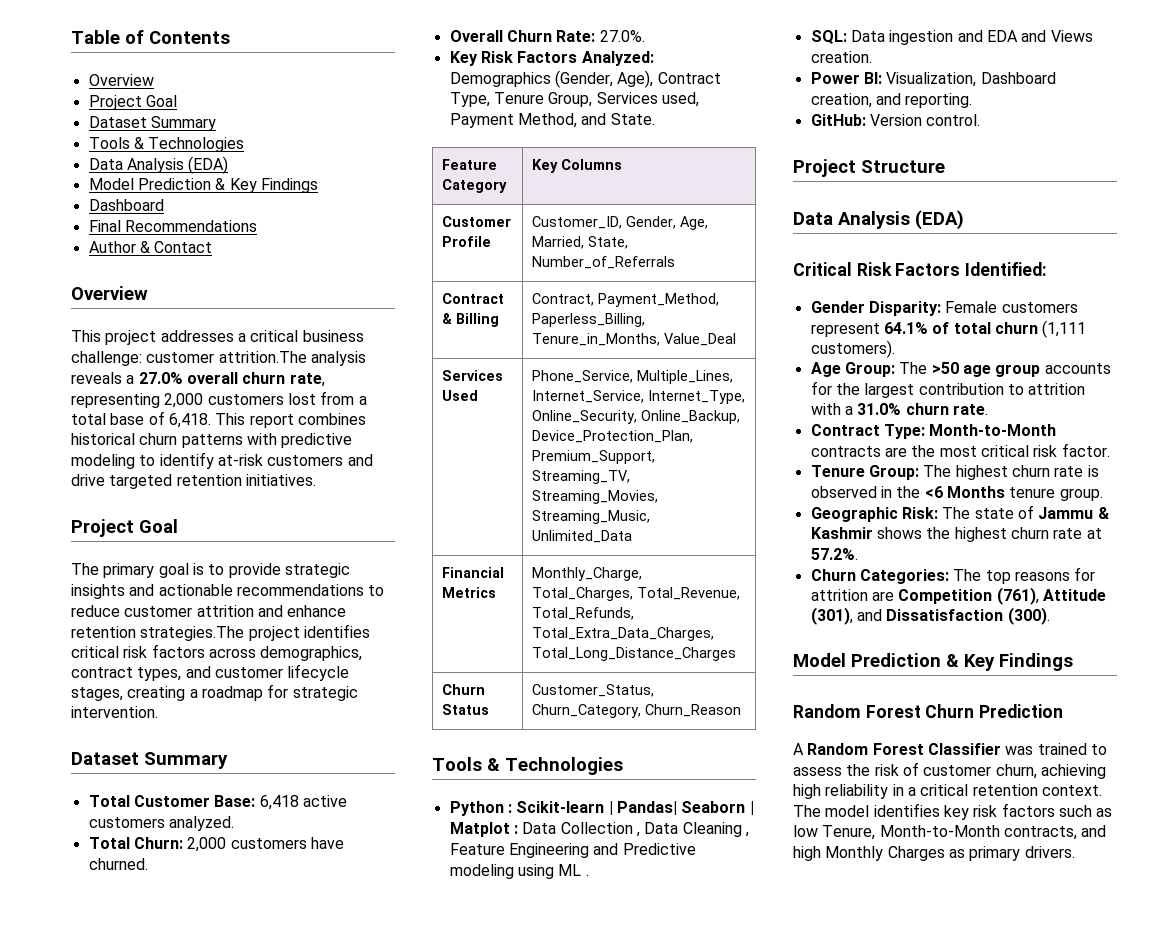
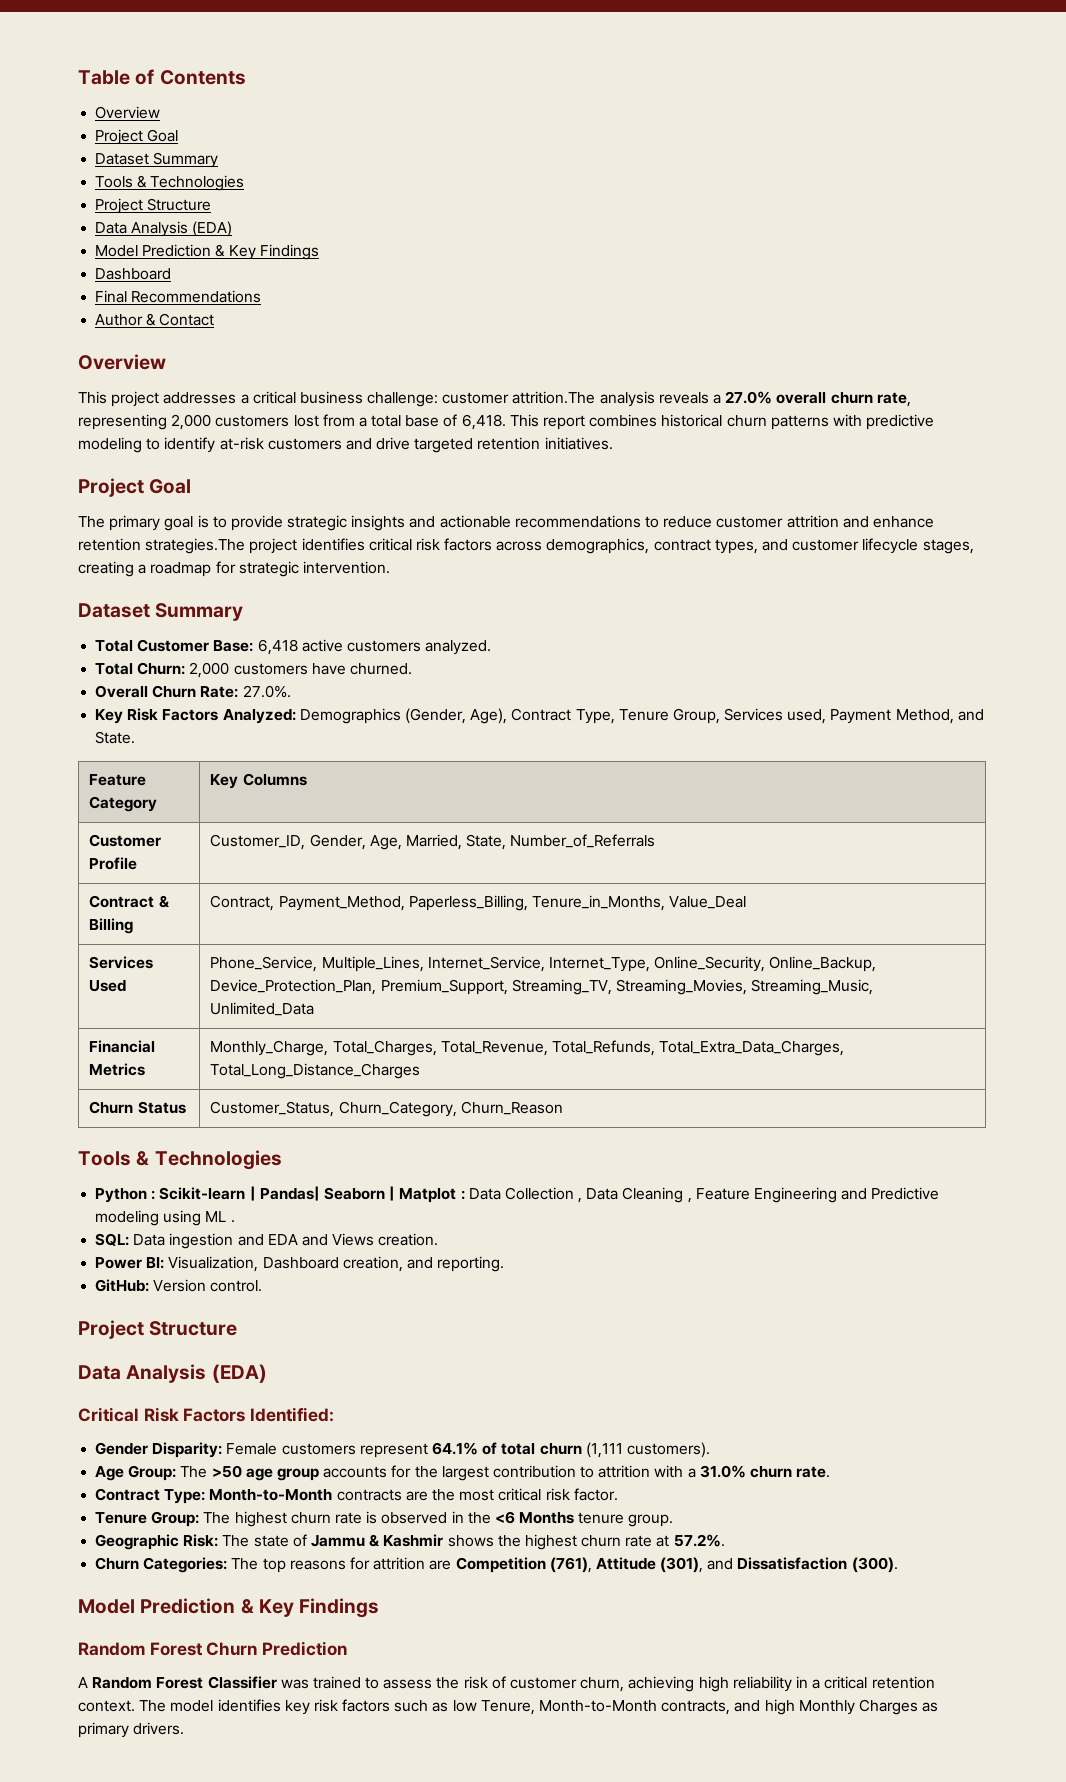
(245, 144) none -> [95,198,212,214] // Project Structure

